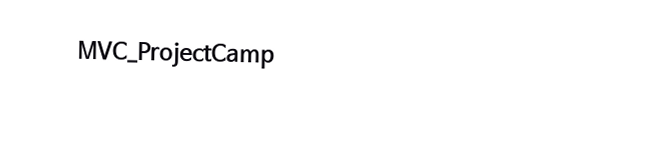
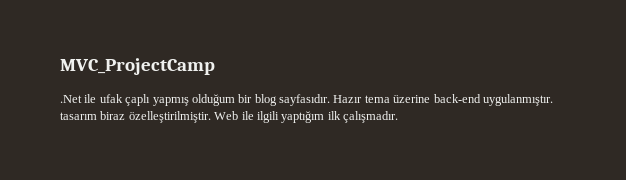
(275, 54) none -> [60,94,553,106] [60,111,398,123] // .Net ile ufak çaplı yapmış olduğum bir blog sayfasıdır. Hazır tema üzerine back-end uygulanmıştır. tasarım biraz özelleştirilmiştir. Web ile ilgili yaptığım ilk çalışmadır.

